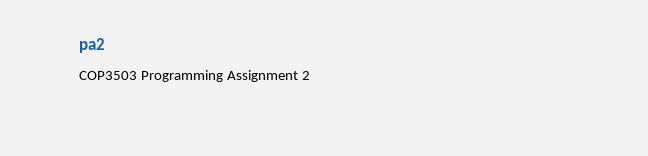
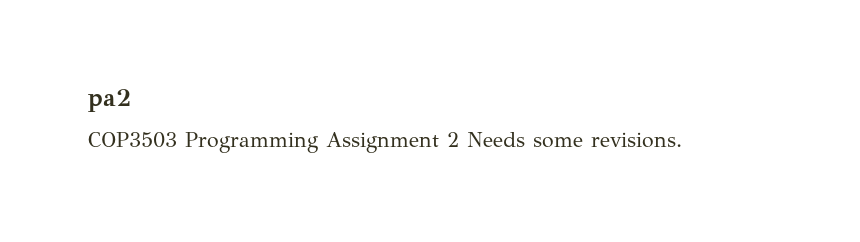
(310, 75) none -> [467,132,682,148] Needs some revisions.

